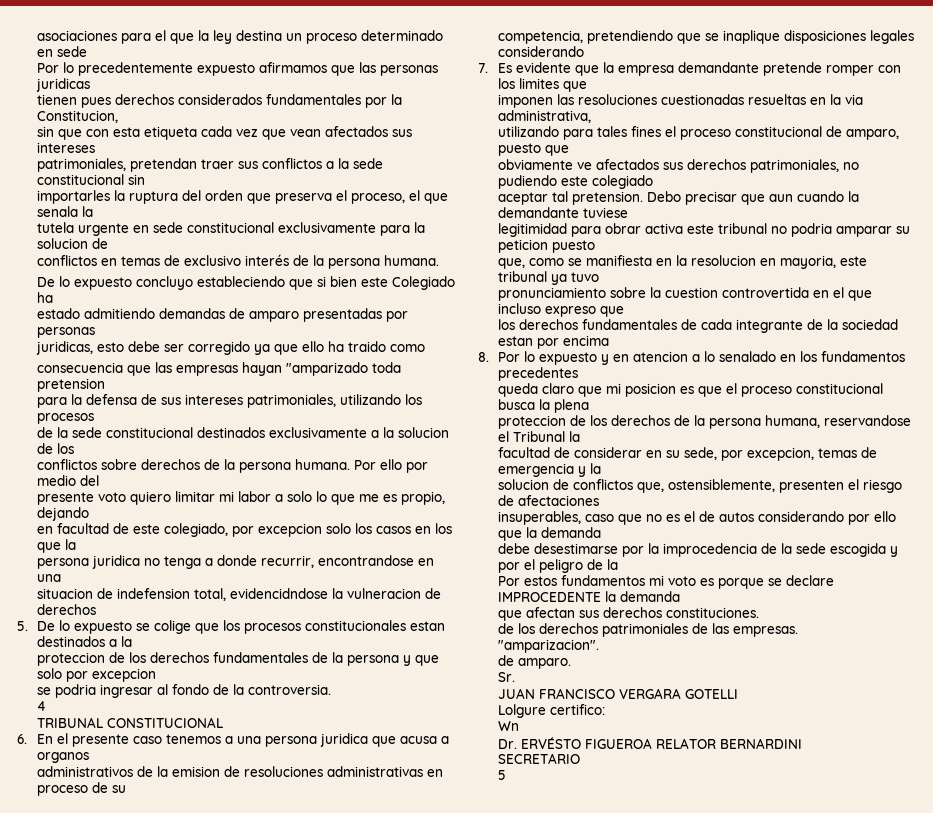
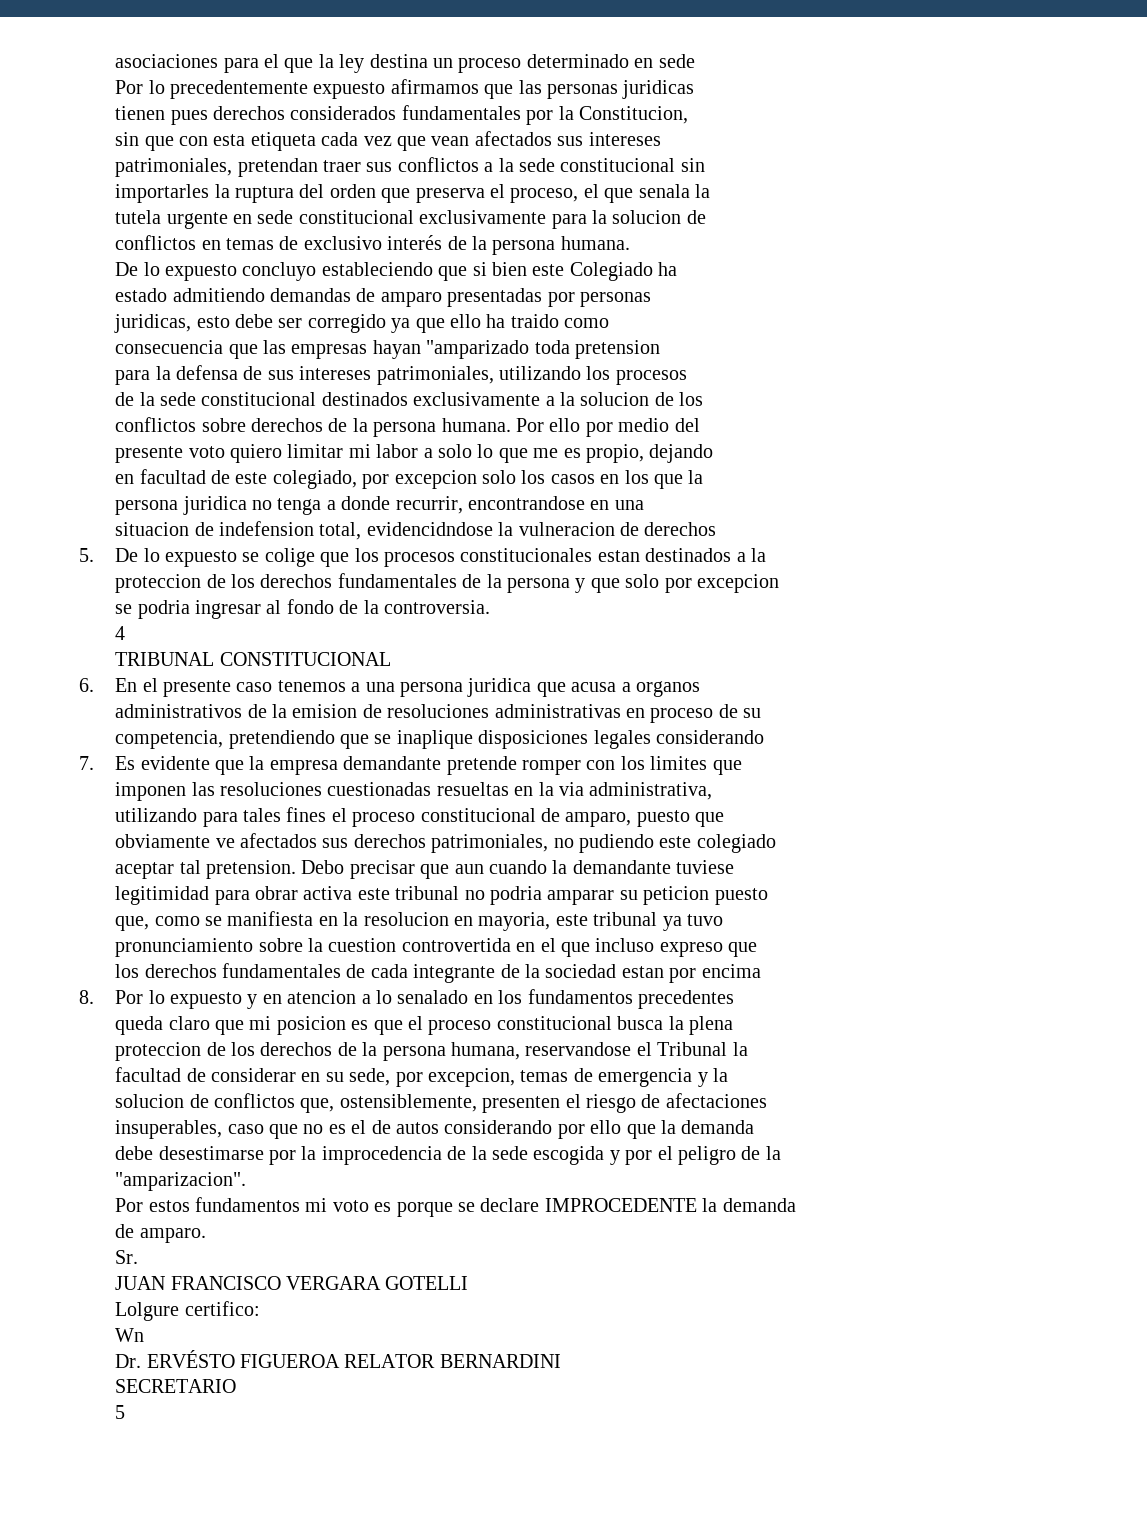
(618, 564) none -> [115,1172,247,1191] // "amparizacion".
[497,607,759,621] [497,623,798,637] [497,639,599,653] // que afectan sus derechos constituciones. // de los derechos patrimoniales de las empresas. // "amparizacion". -> (796, 1205) none

